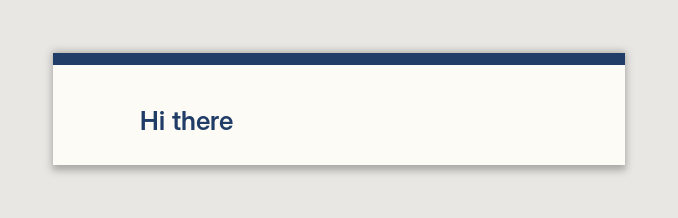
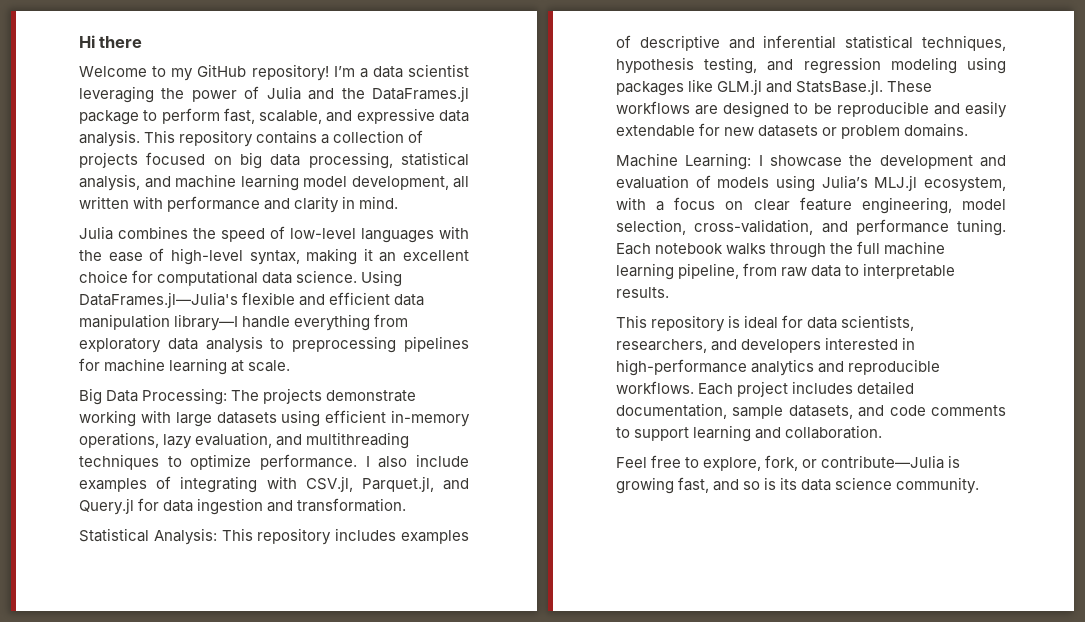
(234, 120) none -> [79,64,469,81] [79,86,469,103] [79,108,469,125] [79,130,424,147] [79,152,469,169] [79,174,469,191] [79,196,399,213] [79,226,469,243] [79,248,469,265] [79,270,403,287] [79,292,425,308] [79,314,409,331] [79,336,470,353] [79,358,291,375] [79,388,417,405] [79,410,471,427] [79,432,410,449] [79,454,470,470] [79,476,469,493] [79,498,407,515] [79,528,470,545] [616,35,1006,51] [616,57,1006,74] [616,79,933,96] [616,101,1007,118] [616,123,969,139] [616,153,1006,170] [616,175,1006,192] [616,197,1006,214] [616,219,1006,236] [616,241,946,258] [616,263,956,280] [616,287,669,298] [616,315,915,332] [616,337,916,353] [616,359,941,376] [616,381,915,397] [616,403,1006,419] [616,425,883,442] [616,455,961,471] [616,477,980,494] // Welcome to my GitHub repository! I’m a data scientist leveraging the power of Julia and the DataFrames.jl package to perform fast, scalable, and expressive data analysis. This repository contains a collection of projects focused on big data processing, statistical analysis, and machine learning model development, all written with performance and clarity in mind. // Julia combines the speed of low-level languages with the ease of high-level syntax, making it an excellent choice for computational data science. Using DataFrames.jl—Julia's flexible and efficient data manipulation library—I handle everything from exploratory data analysis to preprocessing pipelines for machine learning at scale. // Big Data Processing: The projects demonstrate working with large datasets using efficient in-memory operations, lazy evaluation, and multithreading techniques to optimize performance. I also include examples of integrating with CSV.jl, Parquet.jl, and Query.jl for data ingestion and transformation. // Statistical Analysis: This repository includes examples of descriptive and inferential statistical techniques, hypothesis testing, and regression modeling using packages like GLM.jl and StatsBase.jl. These workflows are designed to be reproducible and easily extendable for new datasets or problem domains. // Machine Learning: I showcase the development and evaluation of models using Julia’s MLJ.jl ecosystem, with a focus on clear feature engineering, model selection, cross-validation, and performance tuning. Each notebook walks through the full machine learning pipeline, from raw data to interpretable results. // This repository is ideal for data scientists, researchers, and developers interested in high-performance analytics and reproducible workflows. Each project includes detailed documentation, sample datasets, and code comments to support learning and collaboration. // Feel free to explore, fork, or contribute—Julia is growing fast, and so is its data science community.

